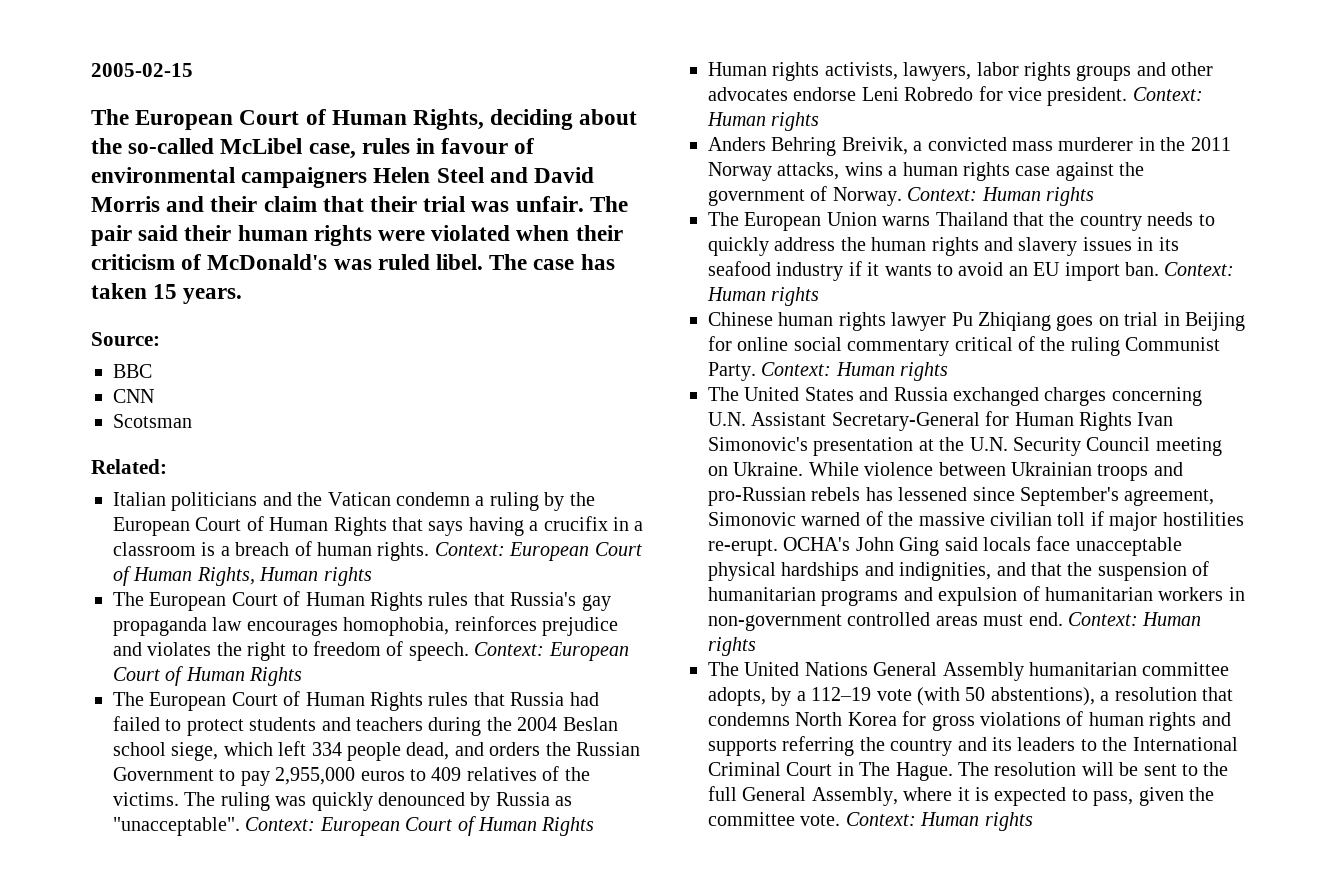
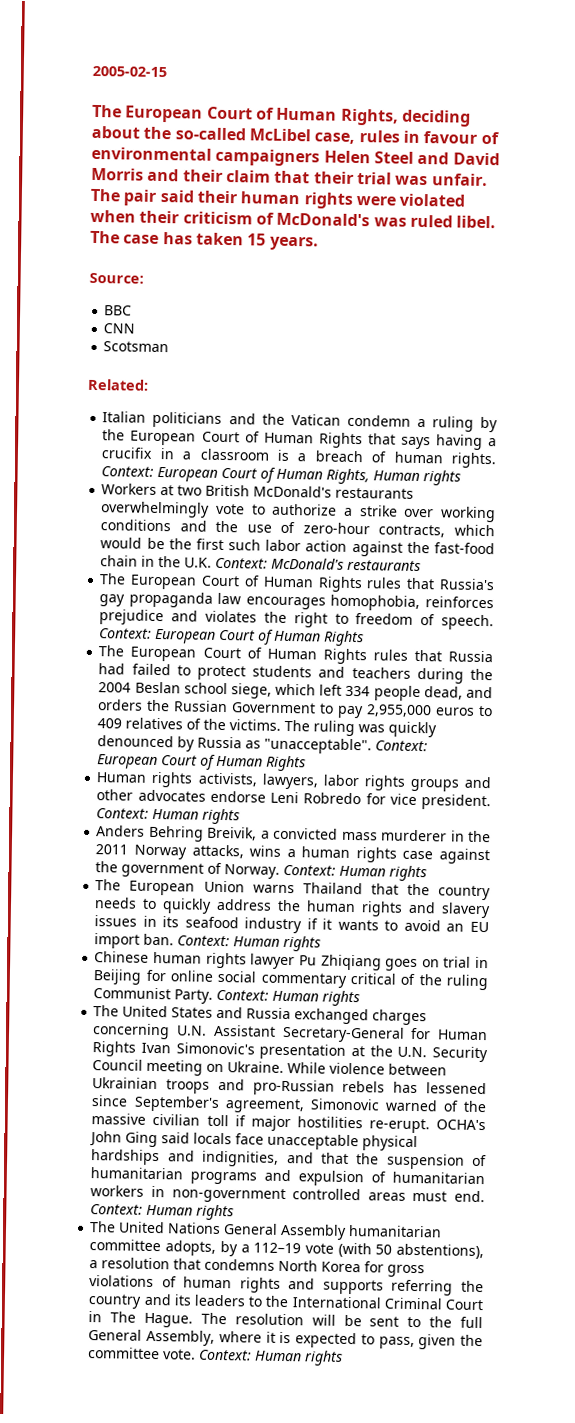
(372, 576) none -> [101,483,415,499] [100,501,496,523] [100,519,495,538] [100,537,496,557] [100,555,422,572] // Workers at two British McDonald's restaurants overwhelmingly vote to authorize a strike over working conditions and the use of zero-hour contracts, which would be the first such labor action against the fast-food chain in the U.K. Context: McDonald's restaurants

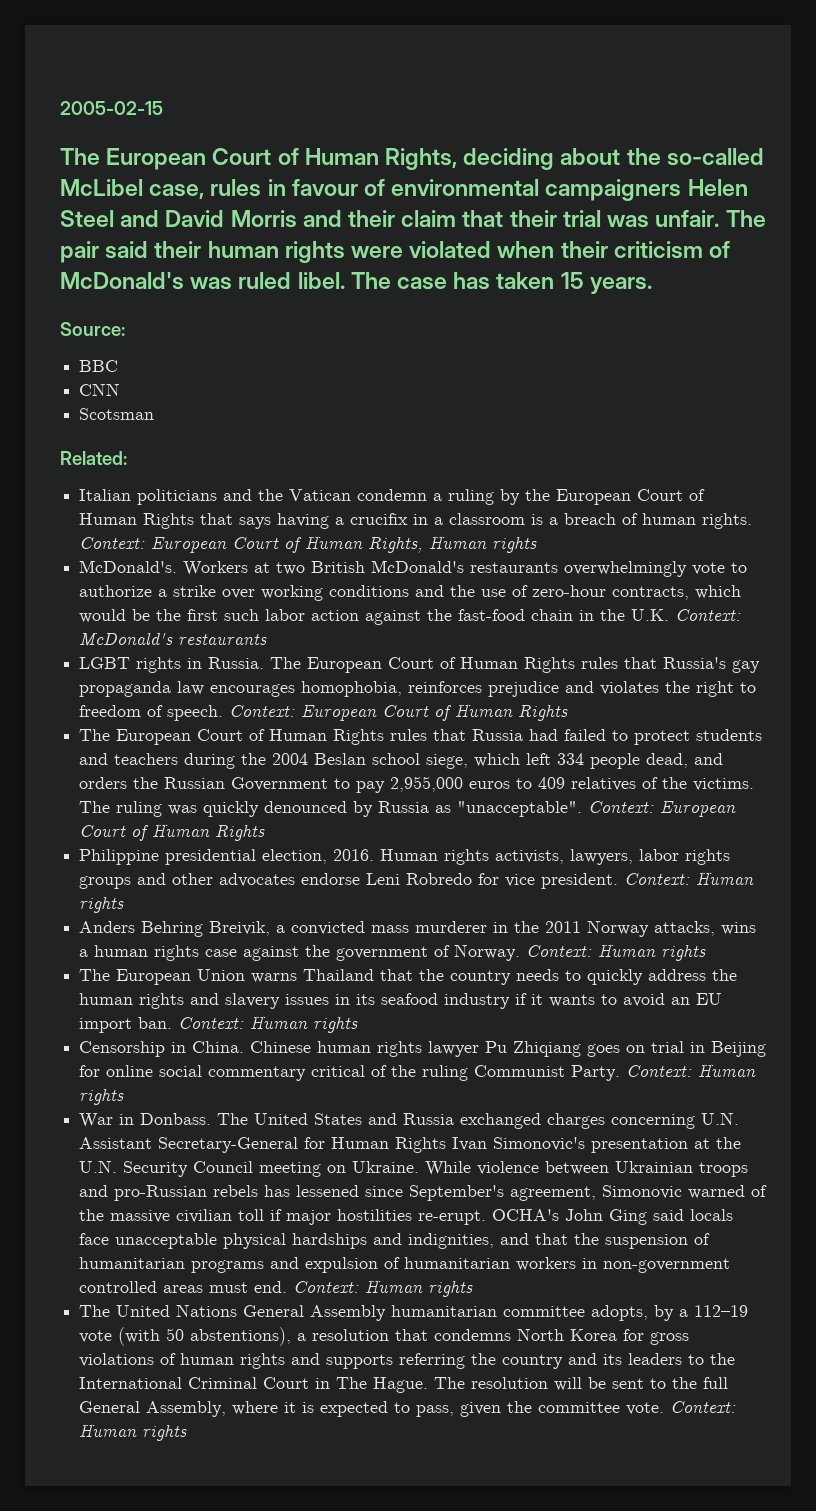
(462, 478) none -> [79,560,178,573] McDonald's.
(422, 565) none -> [79,657,265,673] LGBT rights in Russia.
(307, 763) none -> [79,849,375,865] Philippine presidential election, 2016.
(322, 943) none -> [79,1041,245,1057] Censorship in China.
(361, 998) none -> [79,1113,212,1128] War in Donbass.

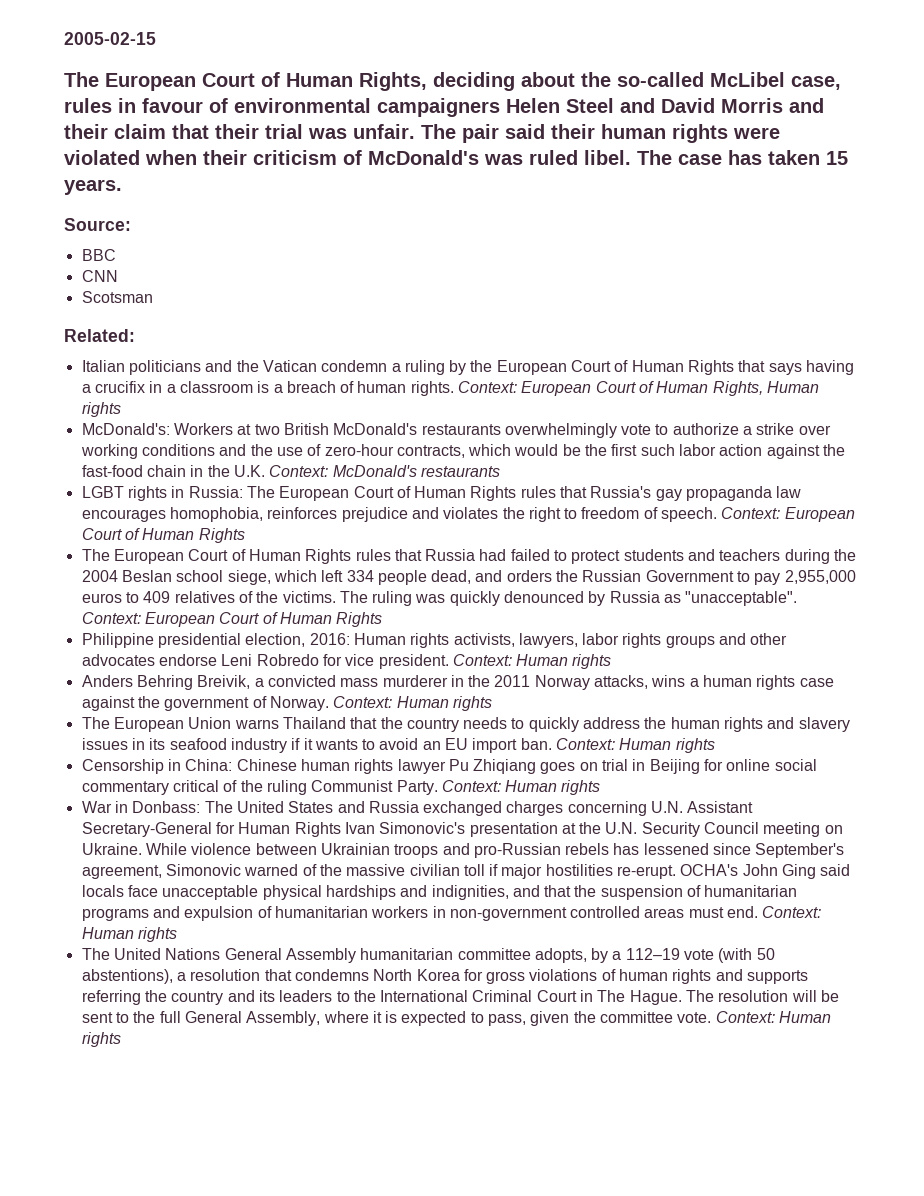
[79,560,178,573] McDonald's. -> [81,423,170,435] McDonald's:
[208,657,265,669] Russia. -> [188,486,243,498] Russia:
[333,849,375,861] 2016. -> [309,633,350,645] 2016:
[192,1041,245,1053] China. -> [185,759,233,771] China:
[140,1113,212,1125] Donbass. -> [132,801,201,813] Donbass:

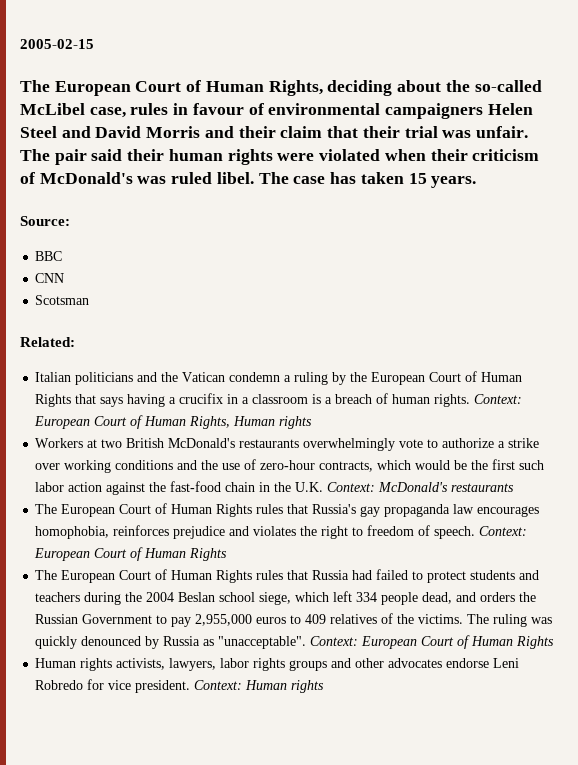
[81,423,170,435] McDonald's: -> (313, 422) none
[81,486,243,501] LGBT rights in Russia: -> (515, 487) none
[81,633,350,648] Philippine presidential election, 2016: -> (555, 642) none
[81,675,834,690] [81,696,492,711] [81,717,850,732] [81,738,715,753] [81,759,817,774] [81,780,601,795] [81,801,754,816] [81,822,843,837] [81,843,845,858] [81,864,851,879] [81,885,798,900] [81,906,822,921] [81,927,177,942] [81,948,775,963] [81,969,809,984] [81,990,840,1005] [81,1011,832,1026] [81,1032,121,1047] // Anders Behring Breivik, a convicted mass murderer in the 2011 Norway attacks, wins a human rights case against the government of Norway. Context: Human rights // The European Union warns Thailand that the country needs to quickly address the human rights and slavery issues in its seafood industry if it wants to avoid an EU import ban. Context: Human rights // Censorship in China: Chinese human rights lawyer Pu Zhiqiang goes on trial in Beijing for online social commentary critical of the ruling Communist Party. Context: Human rights // War in Donbass: The United States and Russia exchanged charges concerning U.N. Assistant Secretary-General for Human Rights Ivan Simonovic's presentation at the U.N. Security Council meeting on Ukraine. While violence between Ukrainian troops and pro-Russian rebels has lessened since September's agreement, Simonovic warned of the massive civilian toll if major hostilities re-erupt. OCHA's John Ging said locals face unacceptable physical hardships and indignities, and that the suspension of humanitarian programs and expulsion of humanitarian workers in non-government controlled areas must end. Context: Human rights // The United Nations General Assembly humanitarian committee adopts, by a 112–19 vote (with 50 abstentions), a resolution that condemns North Korea for gross violations of human rights and supports referring the country and its leaders to the International Criminal Court in The Hague. The resolution will be sent to the full General Assembly, where it is expected to pass, given the committee vote. Context: Human rights -> (325, 686) none

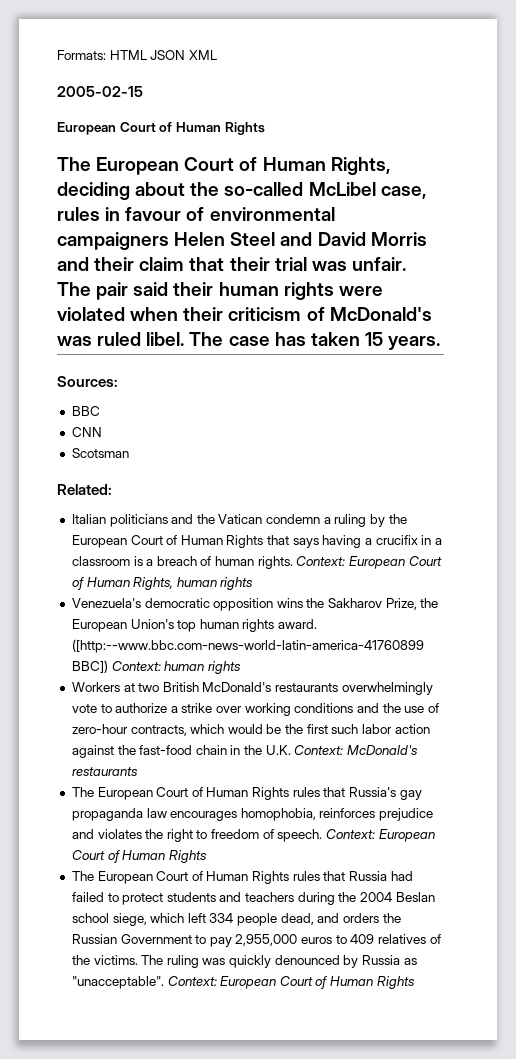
[20,39,94,49] 2005-02-15 -> [57,50,217,60] [57,86,143,97] [57,122,265,135] Formats: HTML JSON XML // 2005-02-15 // European Court of Human Rights
[20,216,70,226] Source: -> [57,376,118,387] Sources:
[233,416,276,426] Human -> [176,577,254,590] [71,598,439,611] [71,619,318,632] [71,639,424,653] [71,660,205,673] human rights // Venezuela's democratic opposition wins the Sakharov Prize, the European Union's top human rights award. ([http:--www.bbc.com-news-world-latin-america-41760899 BBC]) Context: human
[35,658,520,671] [35,679,325,693] // Human rights activists, lawyers, labor rights groups and other advocates endorse Leni Robredo for vice president. Context: Human rights -> (415, 982) none

